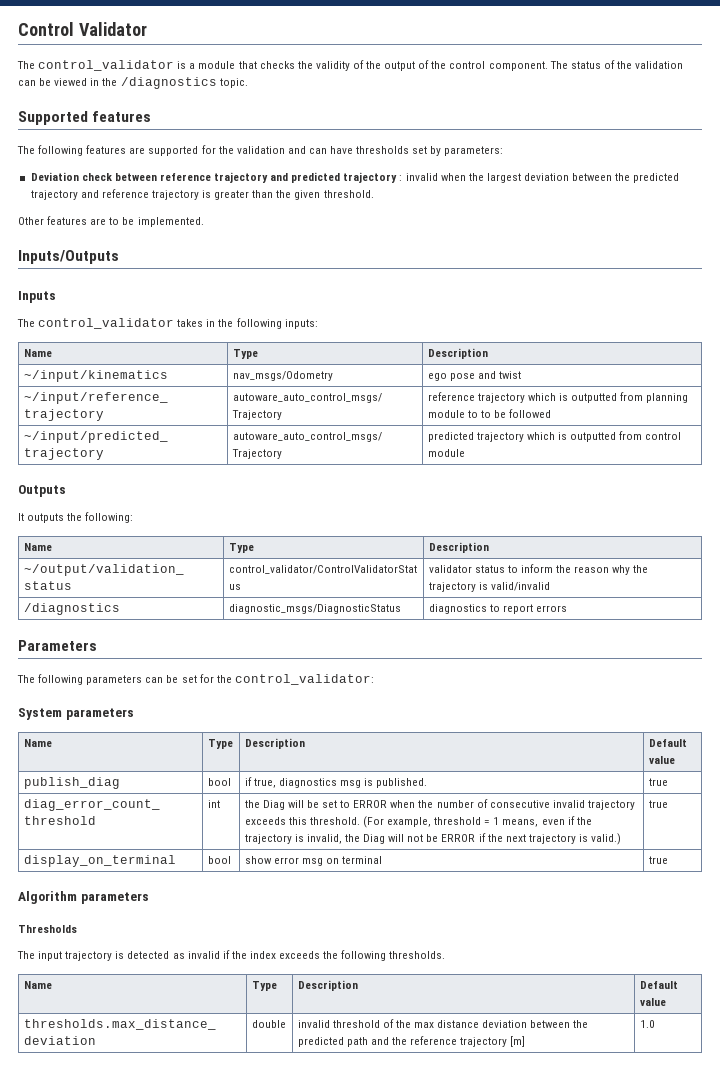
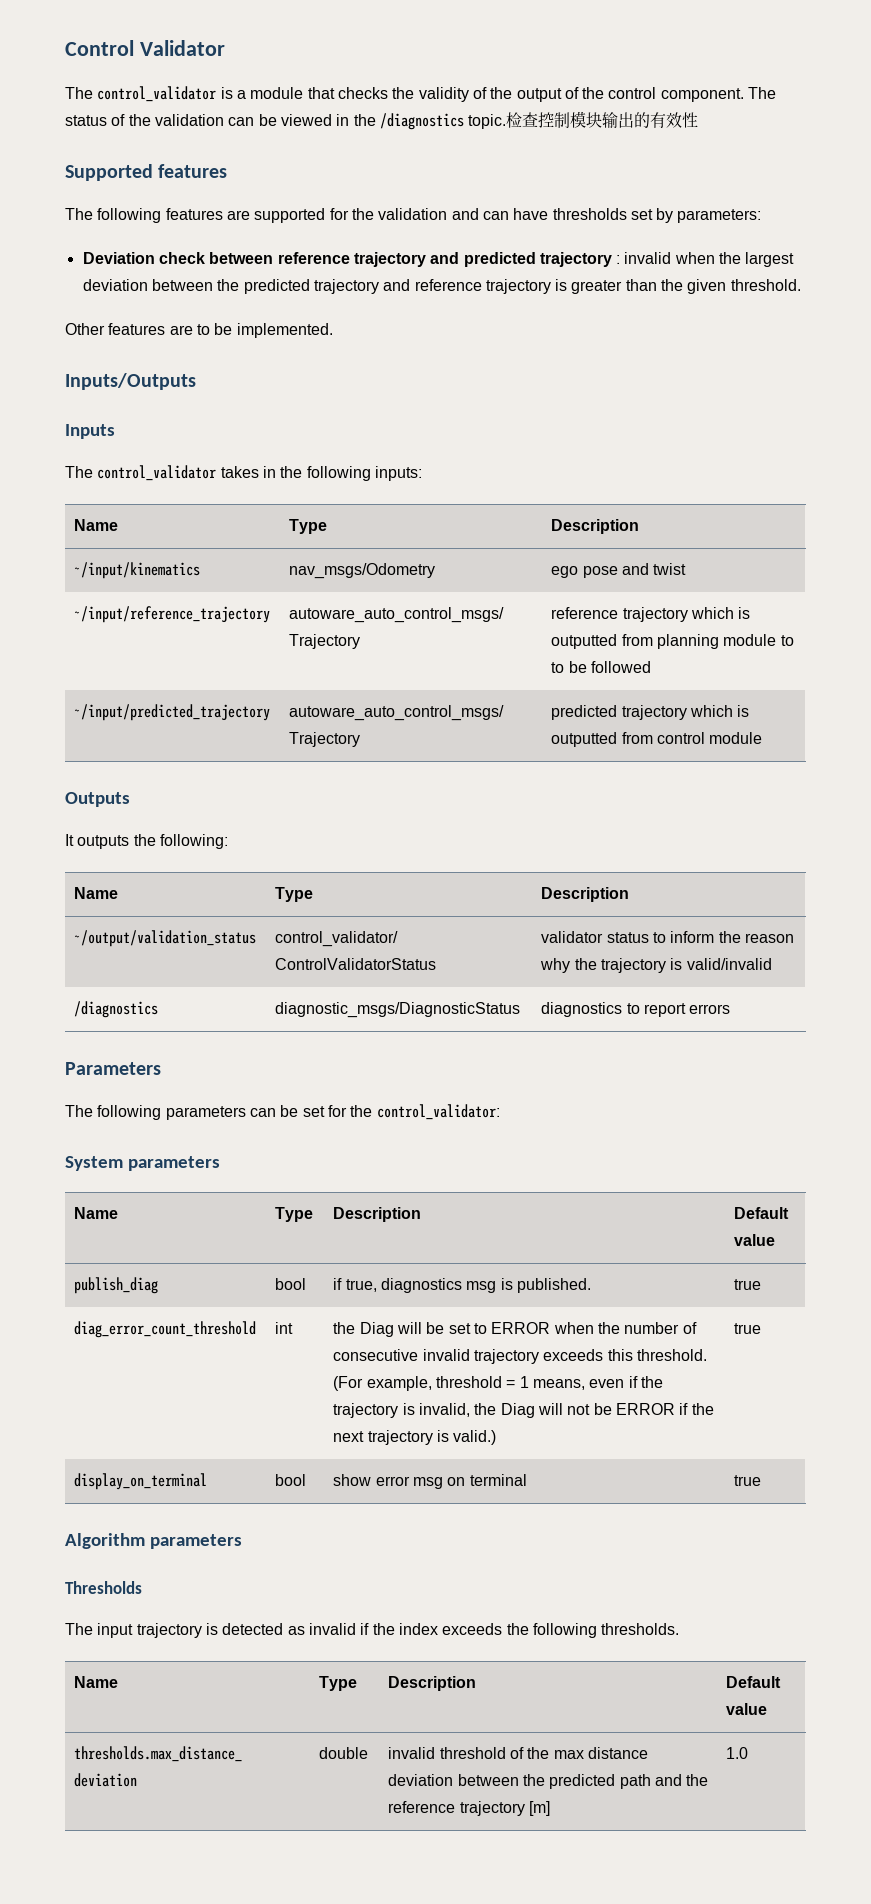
(248, 83) none -> [506,111,699,128] 检查控制模块输出的有效性

